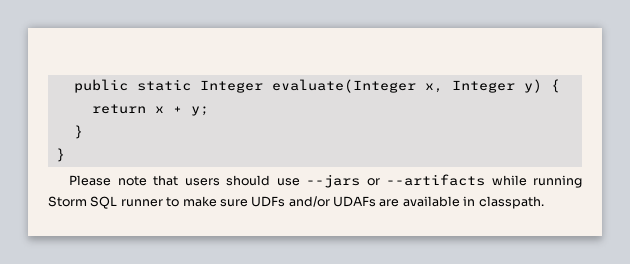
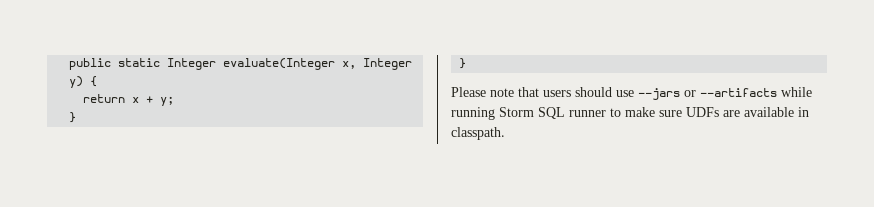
[288,196,376,207] and/or UDAFs -> (719, 112) none

